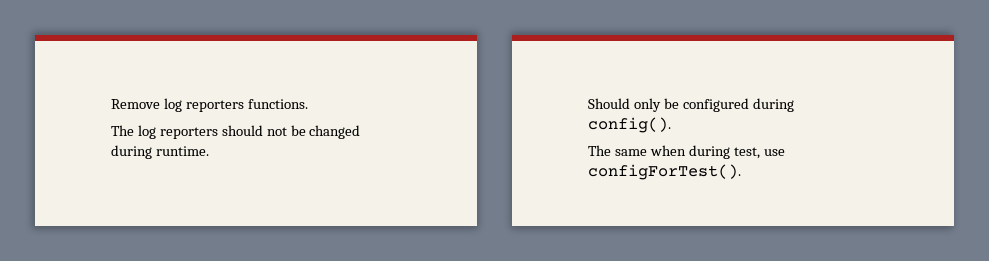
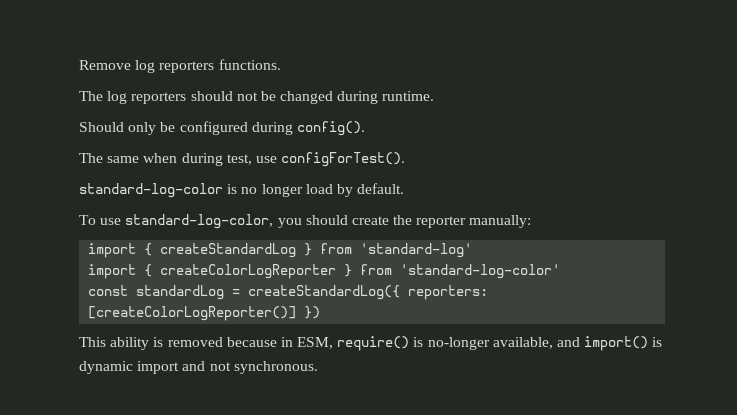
(741, 172) none -> [79,183,405,198] [79,214,532,229] [88,243,473,258] [88,264,561,279] [88,285,489,300] [88,306,321,321] [79,336,663,351] [79,361,318,374] // standard-log-color is no longer load by default. // To use standard-log-color, you should create the reporter manually: // import { createStandardLog } from 'standard-log' // import { createColorLogReporter } from 'standard-log-color' // const standardLog = createStandardLog({ reporters: [createColorLogReporter()] }) // This ability is removed because in ESM, require() is no-longer available, and import() is dynamic import and not synchronous.

